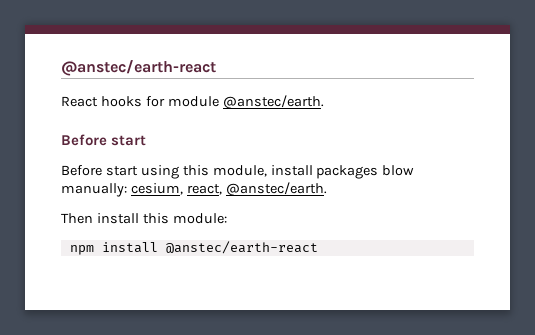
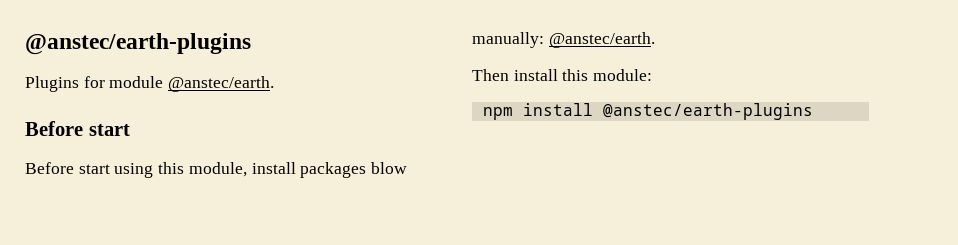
[61,60,216,76] [61,96,142,107] @anstec/earth-react // React hooks -> [25,33,251,55] [25,76,79,92] @anstec/earth-plugins // Plugins
[130,183,222,195] cesium, react, -> (544, 40) none
[165,241,318,254] @anstec/earth-react -> [602,103,813,120] @anstec/earth-plugins

